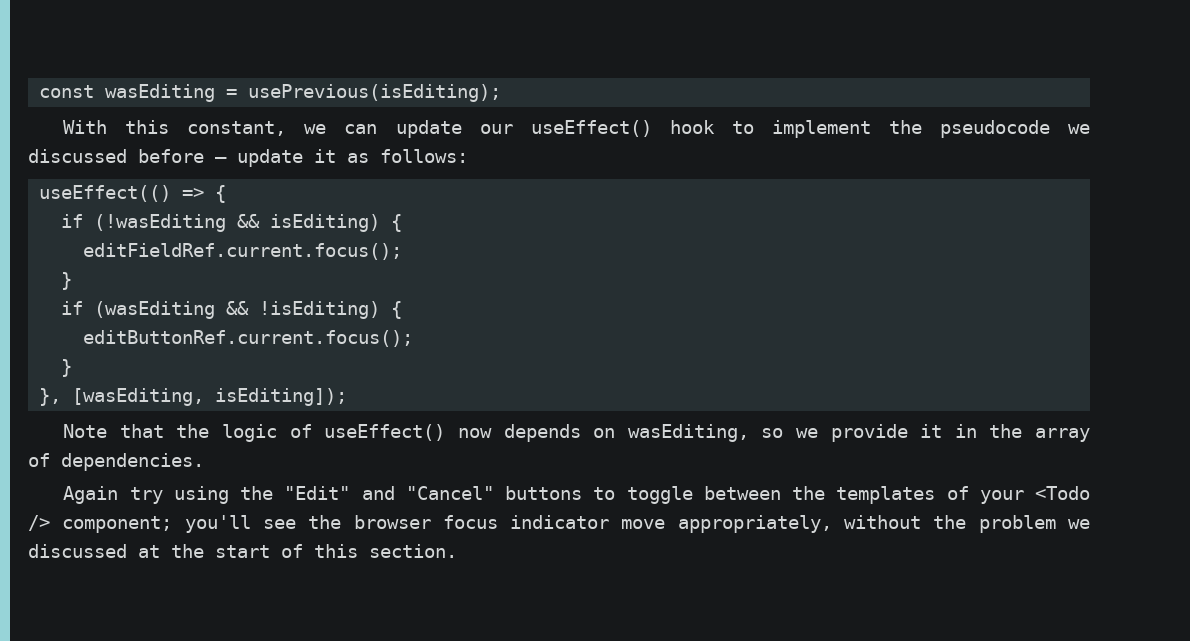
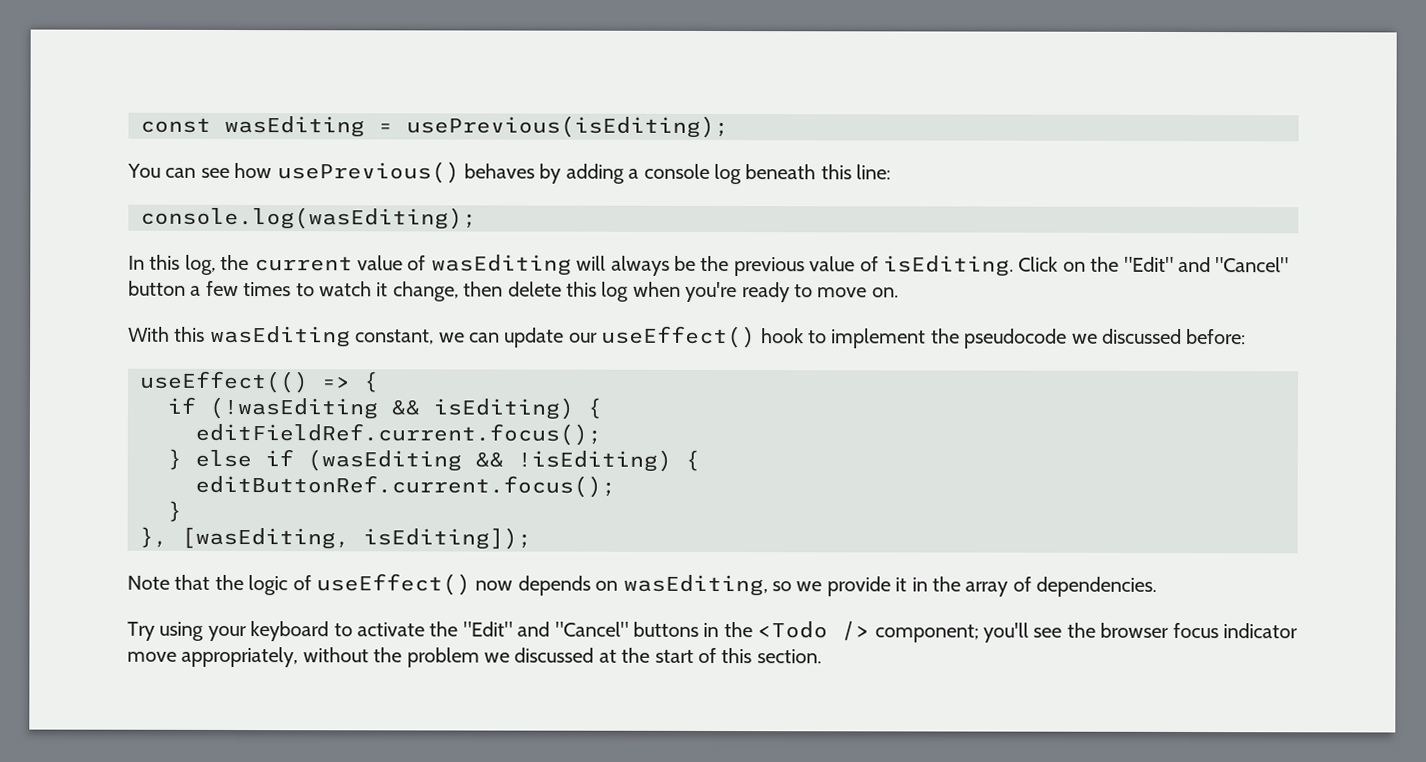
(502, 93) none -> [127,161,892,185] [140,206,477,230] [128,254,1290,277] [128,280,899,303] // You can see how usePrevious() behaves by adding a console log beneath this line: // console.log(wasEditing); // In this log, the current value of wasEditing will always be the previous value of isEditing. Click on the "Edit" and "Cancel" button a few times to watch it change, then delete this log when you're ready to move on.
(170, 127) none -> [209,325,351,348] wasEditing
[138,149,468,167] before — update it as follows: -> [1186,328,1247,345] before:
(73, 281) // -> [195,449,252,468] else
[63,486,229,504] Again try using -> [127,621,425,642] Try using your keyboard to activate
[593,486,1024,504] to toggle between the templates of your -> [703,622,753,638] in the

